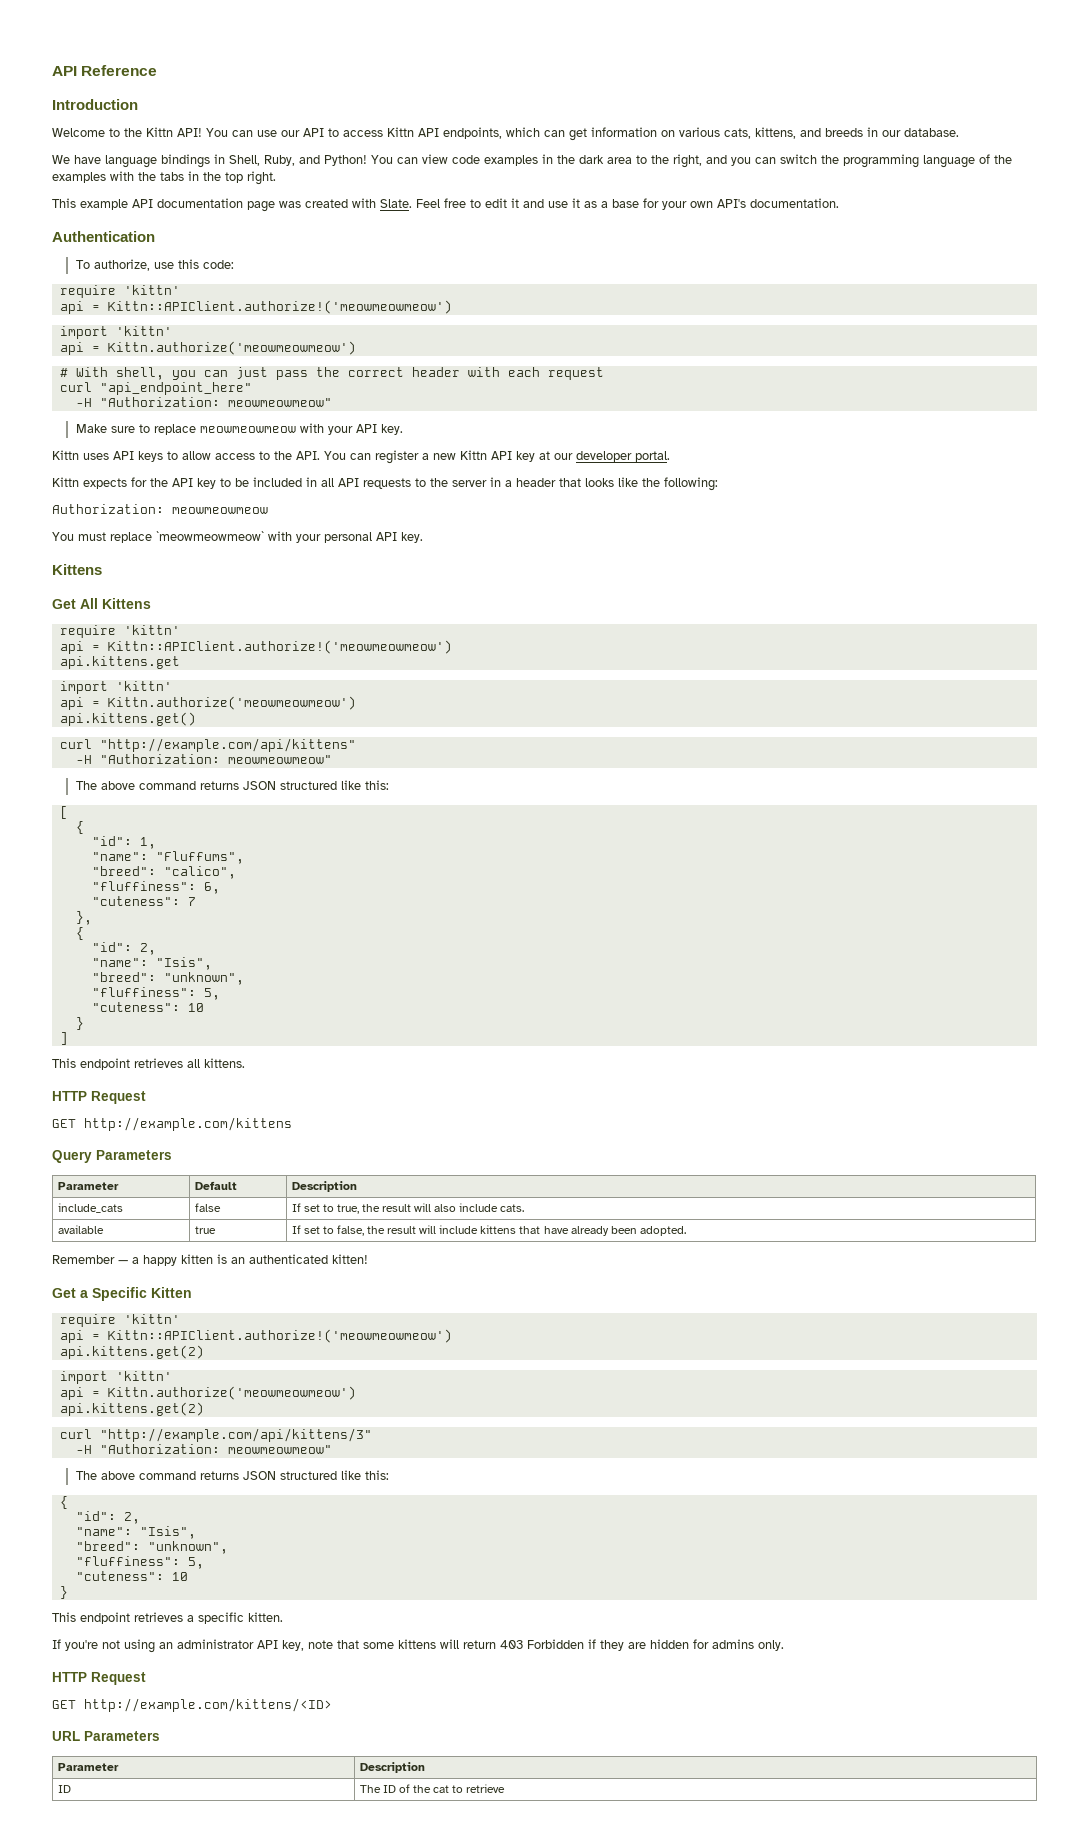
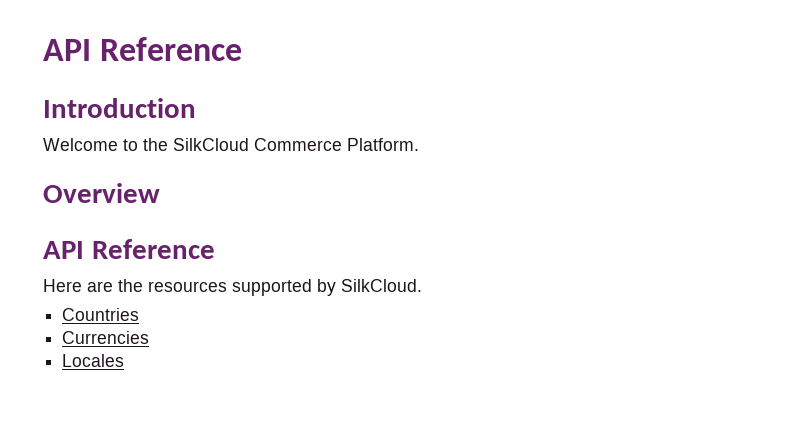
[146,127,959,141] [52,154,1012,168] [52,171,276,185] [52,198,839,212] [52,231,155,242] [75,259,234,271] [59,285,180,298] [59,300,452,314] [59,326,172,339] [59,341,356,355] [59,367,604,380] [59,382,252,395] [75,397,332,407] [75,423,403,435] [52,450,670,464] [52,477,718,491] [52,504,268,514] [52,531,423,543] [52,564,102,575] [52,598,151,609] [59,625,180,638] [59,640,452,654] [59,656,180,669] [59,681,172,694] [59,696,356,710] [59,712,196,726] [59,738,356,752] [75,754,332,764] [75,780,389,790] [59,806,68,819] [75,821,84,834] [91,836,156,849] [91,851,244,864] [91,866,236,879] [91,881,220,894] [91,896,196,906] [75,911,92,925] [75,927,84,940] [91,942,156,955] [91,957,212,970] [91,972,244,985] [91,987,220,1000] [91,1002,204,1012] [75,1017,84,1030] [59,1032,68,1045] [52,1058,245,1070] [52,1091,146,1104] [52,1117,292,1131] [52,1150,172,1163] [57,1182,119,1190] [194,1181,237,1190] [291,1181,357,1192] [57,1203,123,1213] [194,1203,221,1212] [291,1203,525,1214] [57,1225,104,1234] [194,1226,216,1234] [291,1225,686,1236] [52,1254,368,1266] [52,1287,192,1301] [59,1314,180,1327] [59,1329,452,1343] [59,1345,204,1359] [59,1371,172,1384] [59,1386,356,1400] [59,1402,204,1416] [59,1428,372,1442] [75,1444,332,1454] [75,1470,389,1480] [59,1496,68,1509] [75,1511,140,1524] [75,1526,196,1539] [75,1541,228,1554] [75,1556,204,1569] [75,1571,188,1581] [59,1586,68,1599] [52,1612,283,1624] [52,1639,784,1653] [52,1672,146,1685] [52,1698,332,1712] [52,1731,160,1741] [57,1763,119,1771] [359,1762,425,1773] [57,1785,71,1793] [359,1784,506,1793] Kittn API! You can use our API to access Kittn API endpoints, which can get information on various cats, kittens, and breeds in our database. // We have language bindings in Shell, Ruby, and Python! You can view code examples in the dark area to the right, and you can switch the programming language of the examples with the tabs in the top right. // This example API documentation page was created with Slate. Feel free to edit it and use it as a base for your own API's documentation. // Authentication // To authorize, use this code: // require 'kittn' // api = Kittn::APIClient.authorize!('meowmeowmeow') // import 'kittn' // api = Kittn.authorize('meowmeowmeow') // # With shell, you can just pass the correct header with each request // curl "api_endpoint_here" // -H "Authorization: meowmeowmeow" // Make sure to replace meowmeowmeow with your API key. // Kittn uses API keys to allow access to the API. You can register a new Kittn API key at our developer portal. // Kittn expects for the API key to be included in all API requests to the server in a header that looks like the following: // Authorization: meowmeowmeow // You must replace `meowmeowmeow` with your personal API key. // Kittens // Get All Kittens // require 'kittn' // api = Kittn::APIClient.authorize!('meowmeowmeow') // api.kittens.get // import 'kittn' // api = Kittn.authorize('meowmeowmeow') // api.kittens.get() // curl "http://example.com/api/kittens" // -H "Authorization: meowmeowmeow" // The above command returns JSON structured like this: // [ // { // "id": 1, // "name": "Fluffums", // "breed": "calico", // "fluffiness": 6, // "cuteness": 7 // }, // { // "id": 2, // "name": "Isis", // "breed": "unknown", // "fluffiness": 5, // "cuteness": 10 // } // ] // This endpoint retrieves all kittens. // HTTP Request // GET http://example.com/kittens // Query Parameters // Parameter | Default | Description // include_cats | false | If set to true, the result will also include cats. // available | true | If set to false, the result will include kittens that have already been adopted. // Remember — a happy kitten is an authenticated kitten! // Get a Specific Kitten // require 'kittn' // api = Kittn::APIClient.authorize!('meowmeowmeow') // api.kittens.get(2) // import 'kittn' // api = Kittn.authorize('meowmeowmeow') // api.kittens.get(2) // curl "http://example.com/api/kittens/3" // -H "Authorization: meowmeowmeow" // The above command returns JSON structured like this: // { // "id": 2, // "name": "Isis", // "breed": "unknown", // "fluffiness": 5, // "cuteness": 10 // } // This endpoint retrieves a specific kitten. // If you're not using an administrator API key, note that some kittens will return 403 Forbidden if they are hidden for admins only. // HTTP Request // GET http://example.com/kittens/<ID> // URL Parameters // Parameter | Description // ID | The ID of the cat to retrieve -> [173,138,419,151] [43,183,160,203] [43,239,215,259] [43,279,422,296] [62,308,140,321] [62,331,150,344] [62,354,125,367] SilkCloud Commerce Platform. // Overview // API Reference // Here are the resources supported by SilkCloud. // Countries // Currencies // Locales

